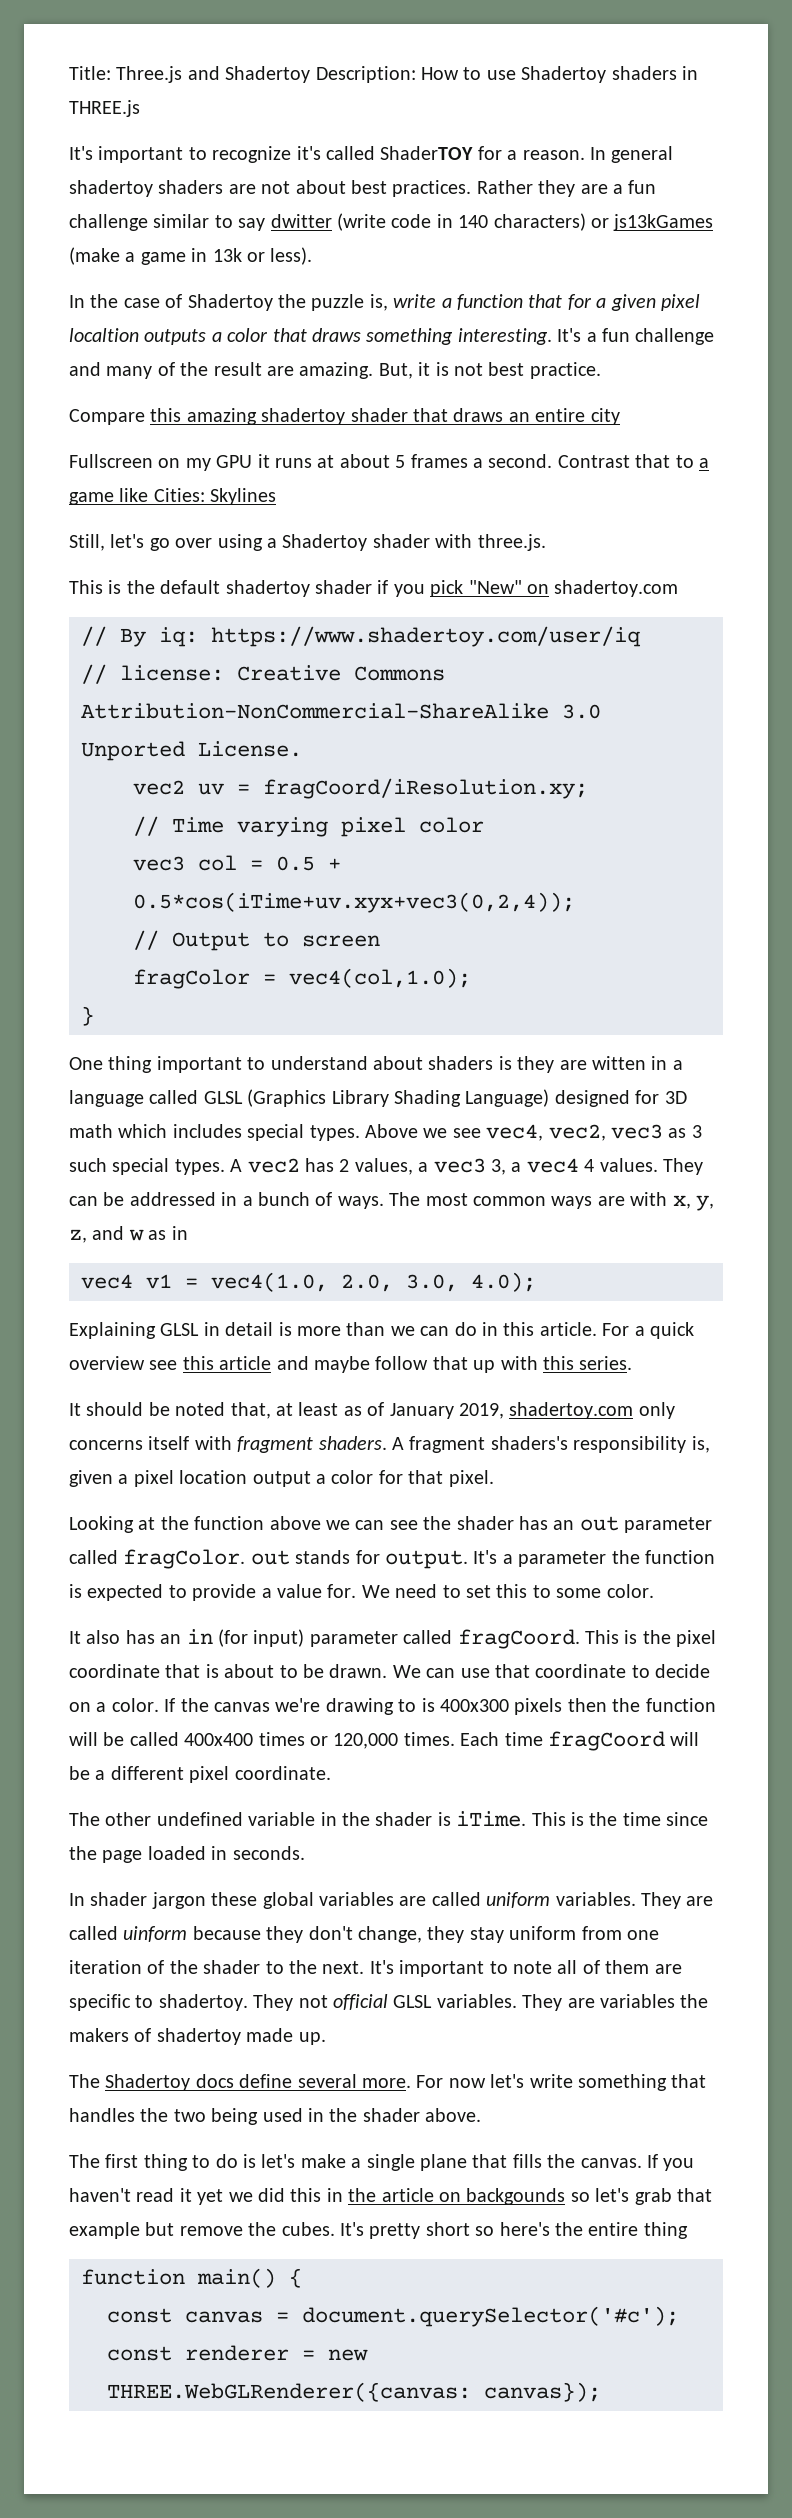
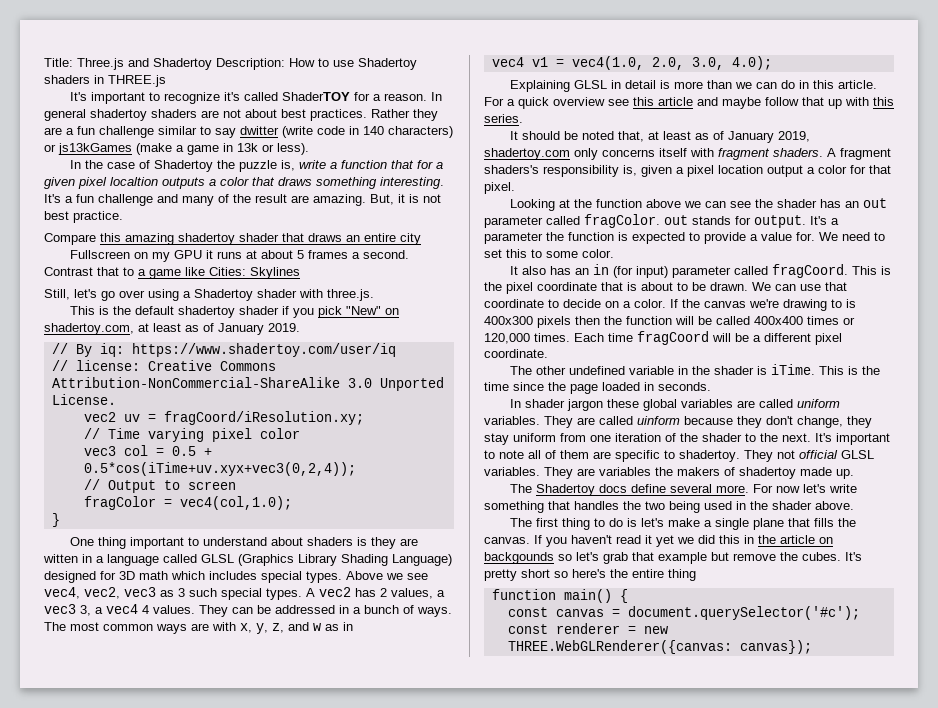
[554,580,679,597] shadertoy.com -> [44,323,300,335] shadertoy.com, at least as of January 2019.

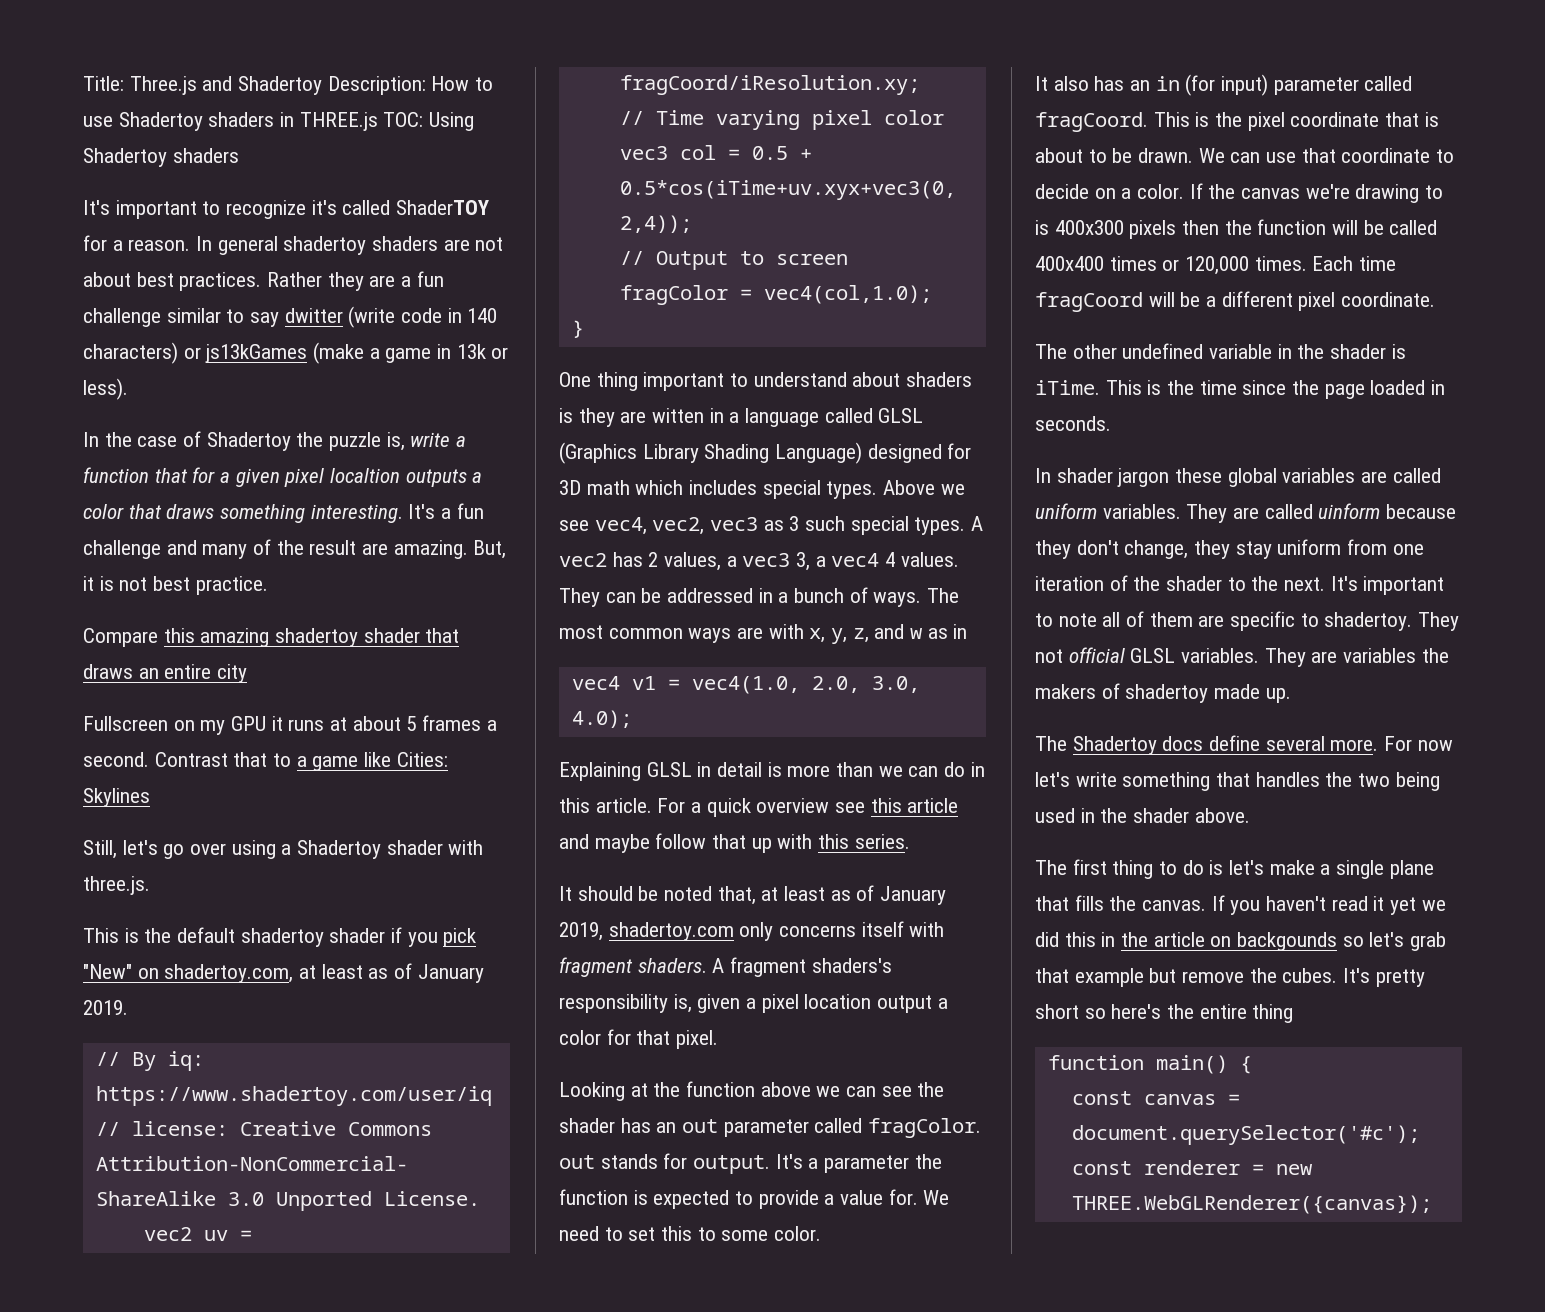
(166, 81) none -> [383,112,475,131] [83,148,239,167] TOC: Using Shadertoy shaders
[507,640,812,654] THREE.WebGLRenderer({canvas: canvas}); -> [1071,1195,1432,1214] THREE.WebGLRenderer({canvas});

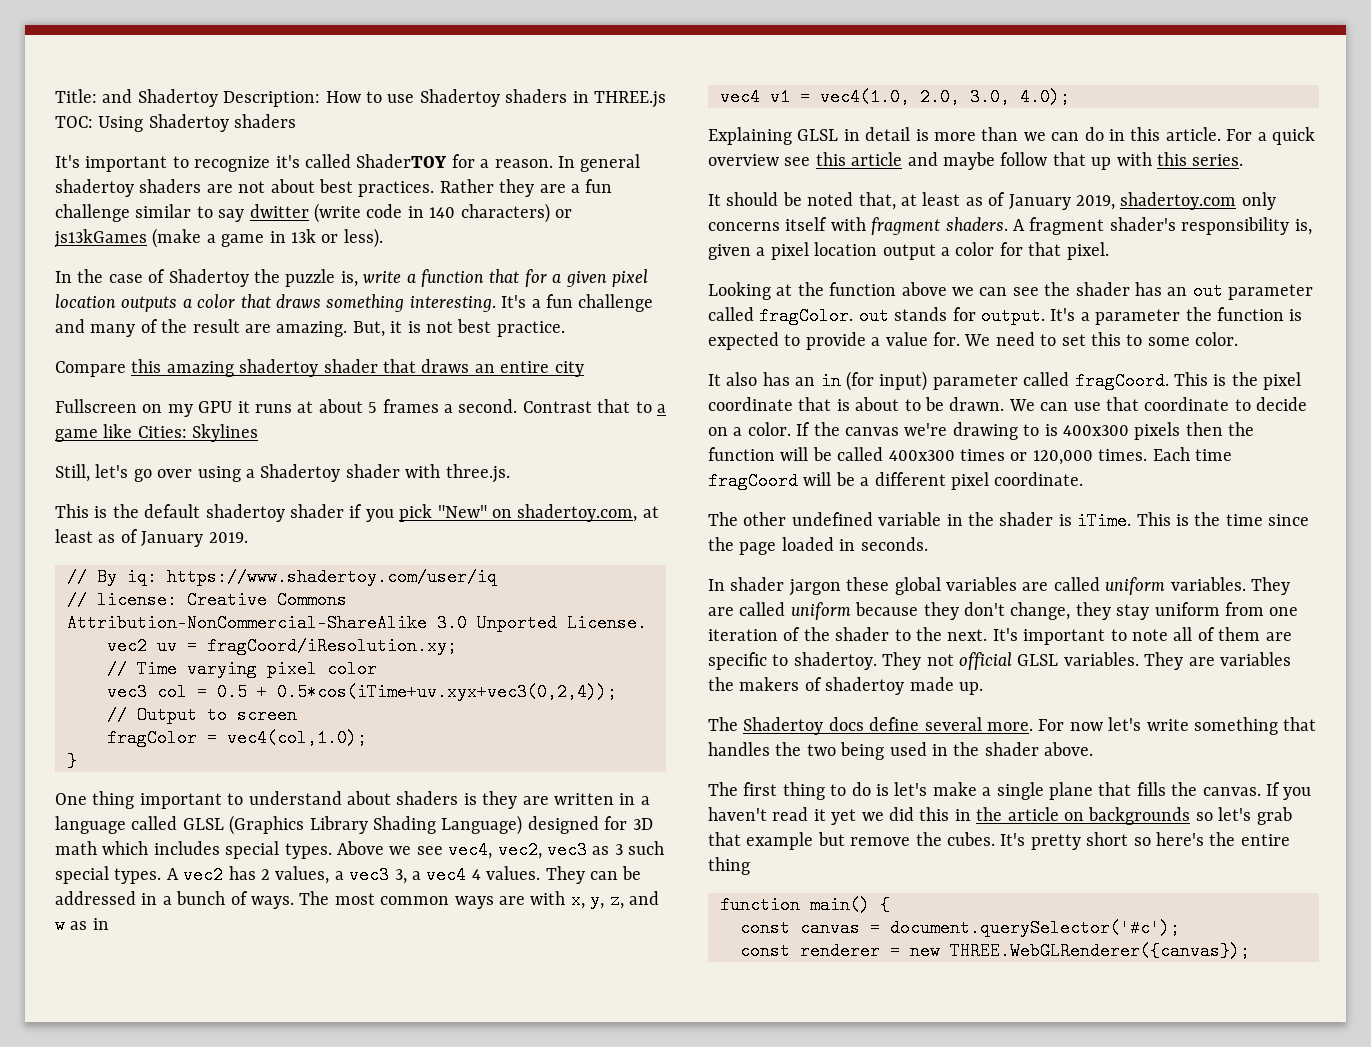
[129,76,197,95] Three.js -> (97, 96) none
[330,468,401,483] localtion -> [55,294,116,308] location
[652,408,705,423] witten -> [553,793,614,805] written
[811,958,892,973] shaders's -> [1109,217,1176,231] shader's
[1035,256,1104,271] 400x400 -> [888,450,955,461] 400x300
[1318,503,1381,519] uinform -> [790,602,851,620] uniform
[1237,932,1338,951] backgounds -> [1088,807,1191,825] backgrounds

